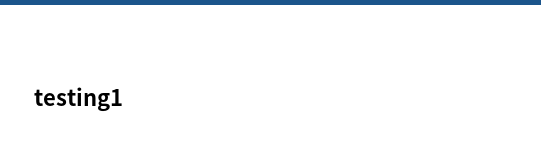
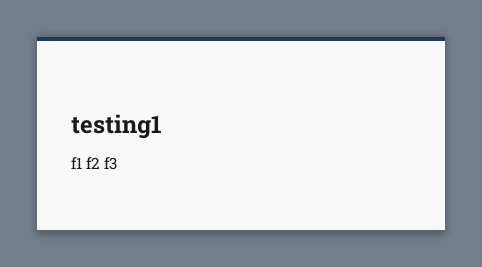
(123, 99) none -> [71,157,118,170] // f1 f2 f3

